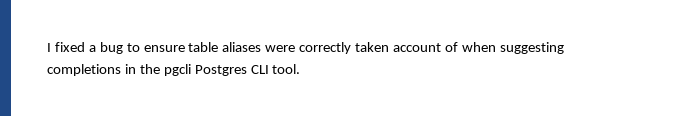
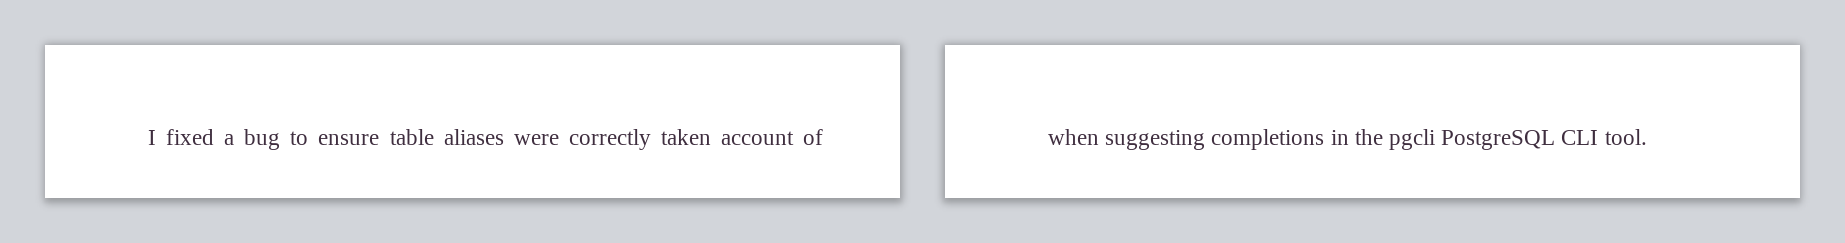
[194,65,247,76] Postgres -> [1441,130,1556,150] PostgreSQL

